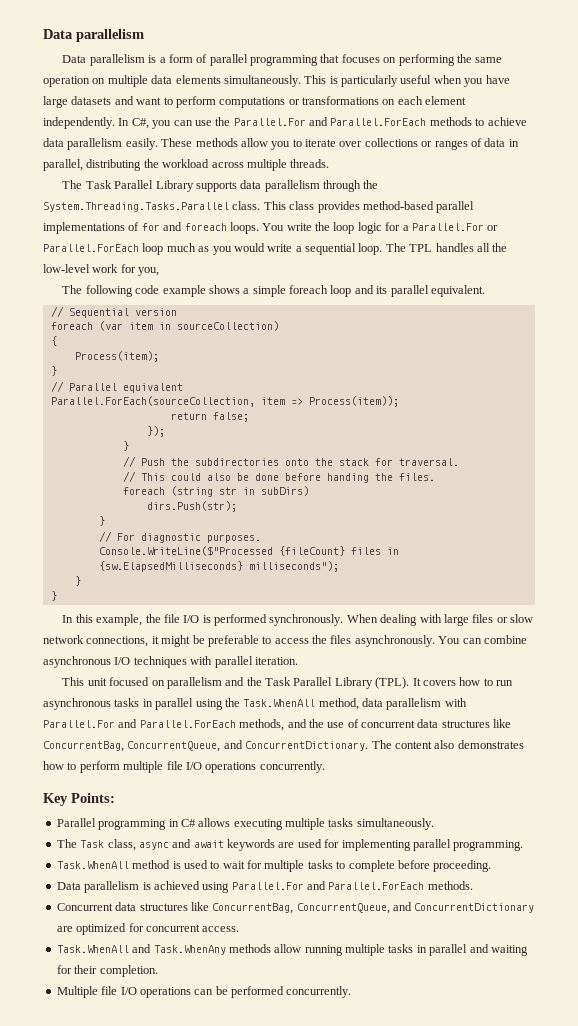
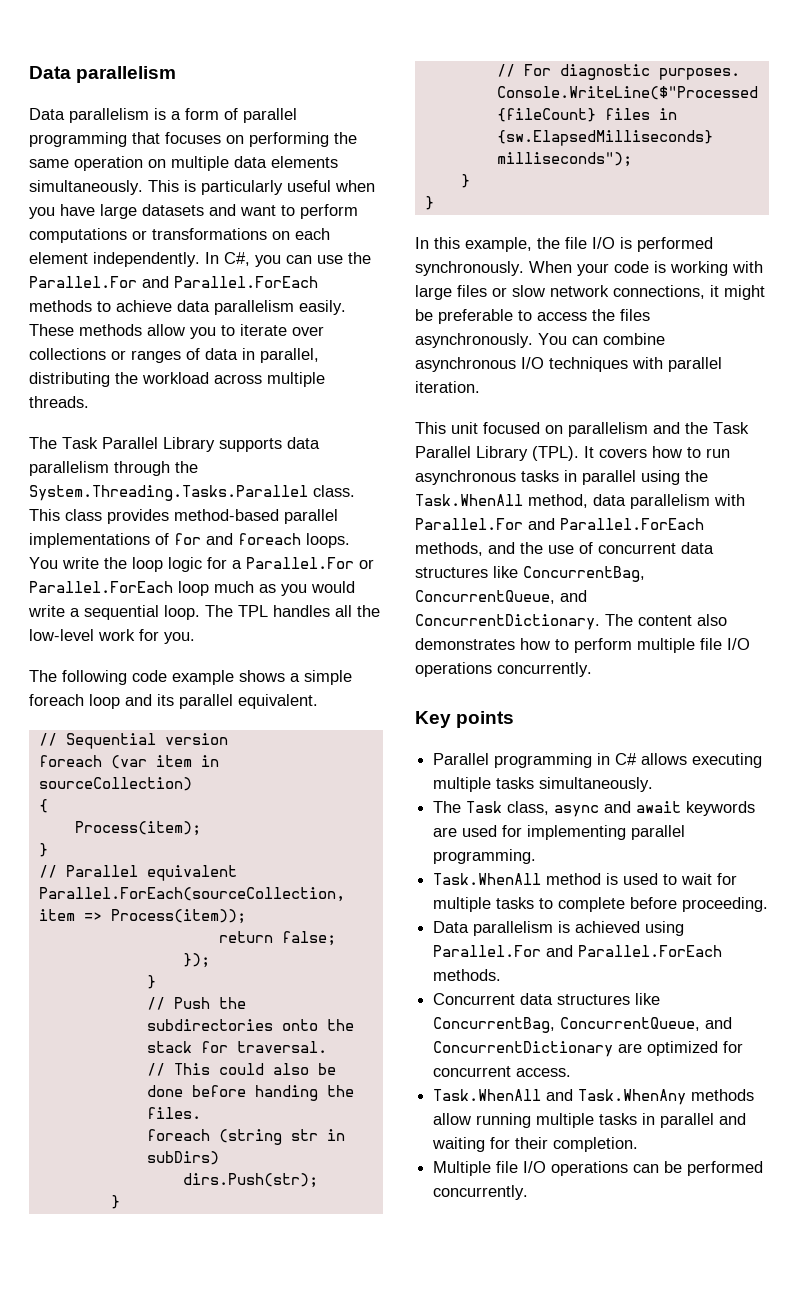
[138,267,160,276] you, -> [164,632,195,644] you.
[380,614,418,626] dealing -> [577,261,728,276] your code is working
[71,793,115,803] Points: -> [456,711,515,728] points

